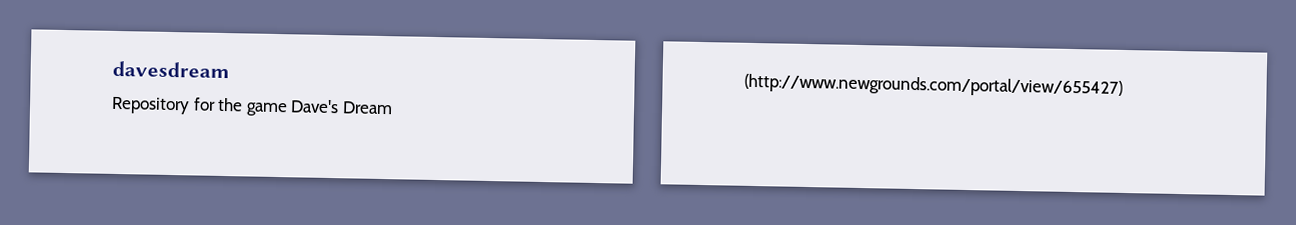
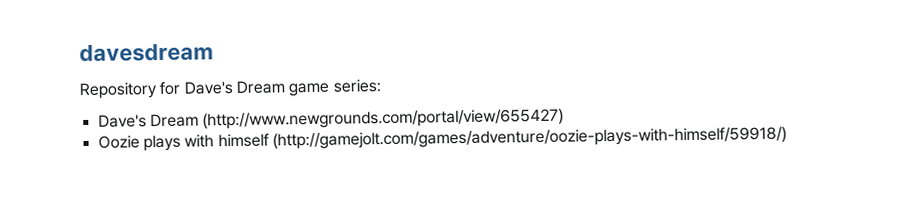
[217,97,288,117] the game -> [183,79,381,97] Dave's Dream game series: //
(1123, 85) none -> [97,126,787,152] // Oozie plays with himself (http://gamejolt.com/games/adventure/oozie-plays-with-himself/59918/)

